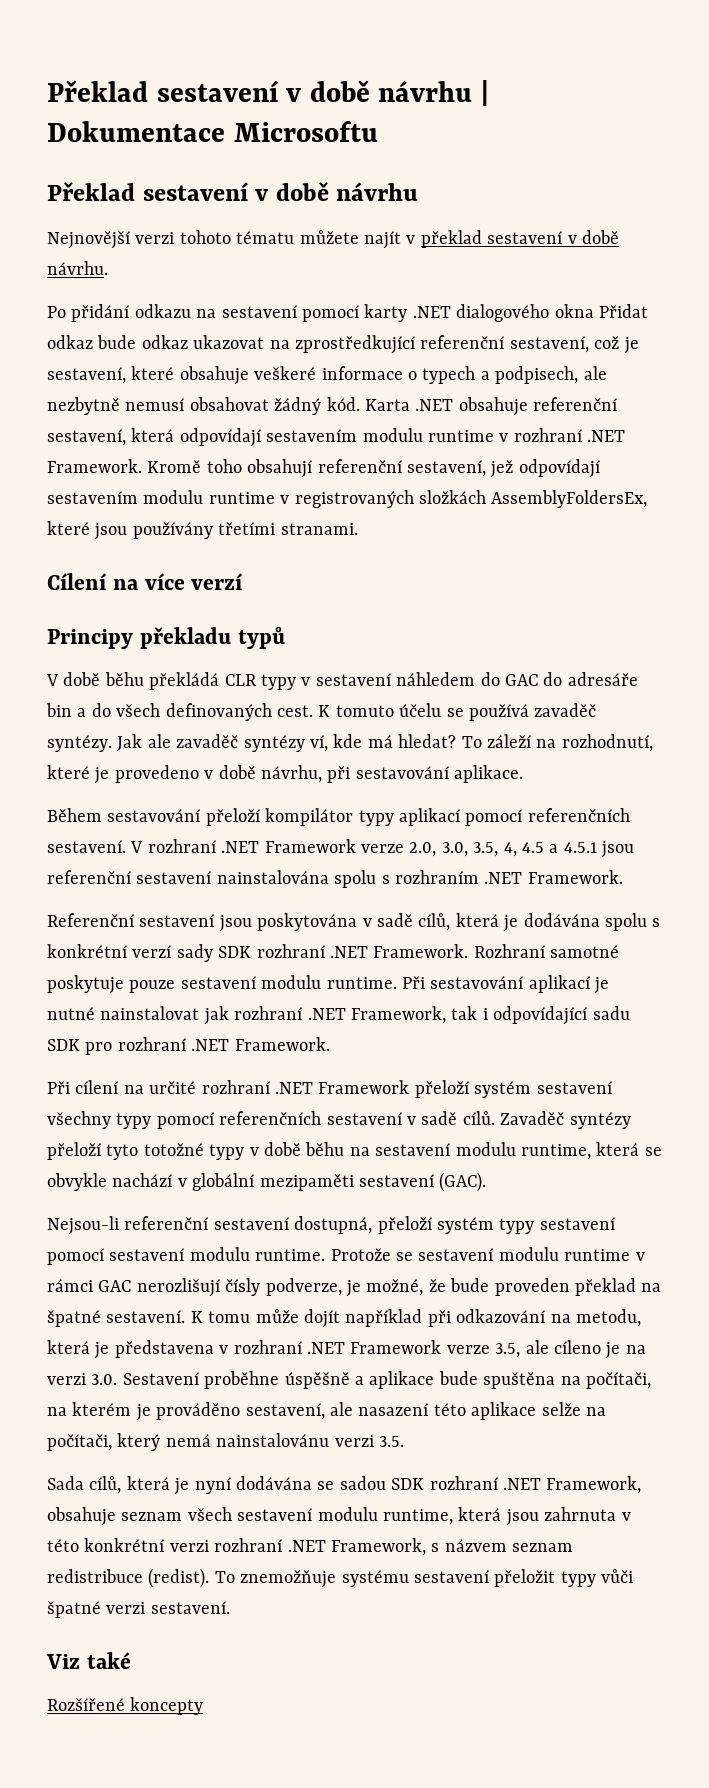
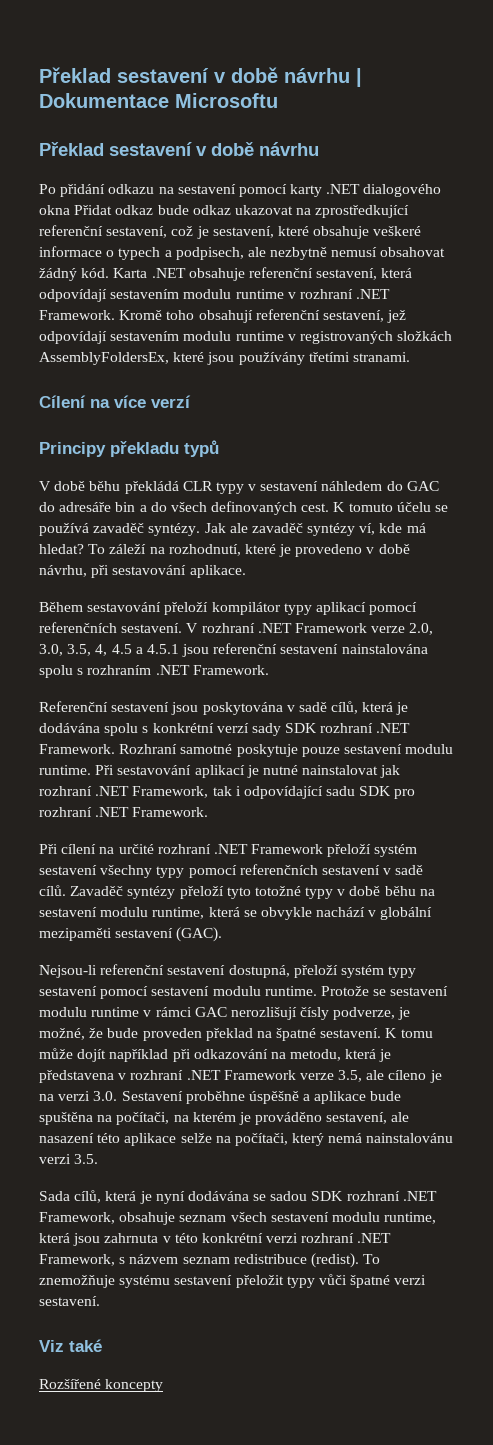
[47,230,619,249] [47,261,108,275] // Nejnovější verzi tohoto tématu můžete najít v překlad sestavení v době návrhu. -> (319, 149) none

